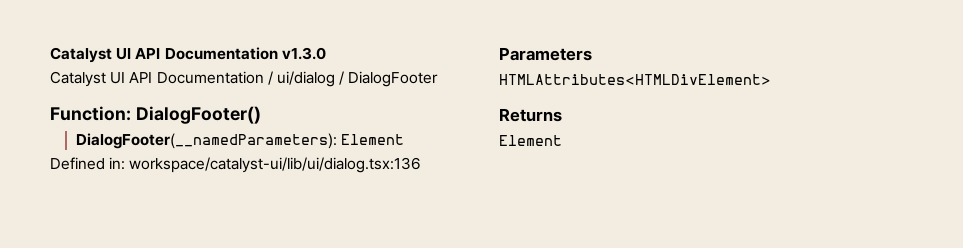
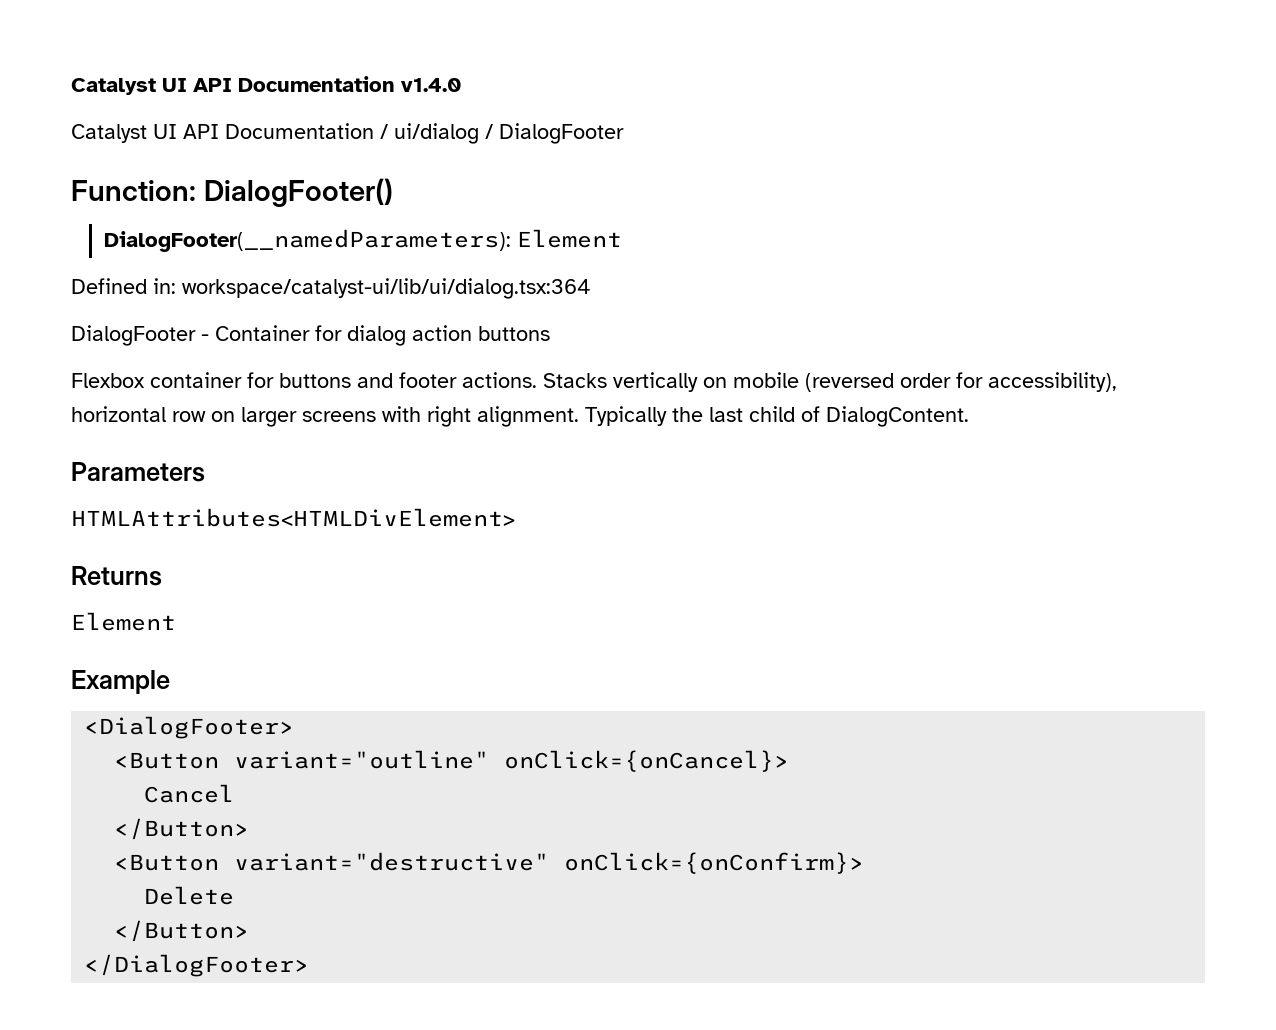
[50,47,326,63] Catalyst UI API Documentation v1.3.0 -> [71,76,461,95] Catalyst UI API Documentation v1.4.0
[129,157,422,173] [499,47,592,61] [499,74,771,85] [499,108,562,122] [499,135,562,146] workspace/catalyst-ui/lib/ui/dialog.tsx:136 // Parameters // HTMLAttributes<HTMLDivElement> // Returns // Element -> [182,278,591,299] [71,325,550,346] [71,372,1117,392] [71,406,969,427] [71,462,205,482] [71,508,515,527] [71,566,162,586] [71,612,176,631] [71,670,170,694] [84,716,295,739] [114,750,790,772] [144,784,235,803] [114,818,250,840] [114,852,865,874] [144,886,235,905] [114,920,250,942] [84,954,310,977] workspace/catalyst-ui/lib/ui/dialog.tsx:364 // DialogFooter - Container for dialog action buttons // Flexbox container for buttons and footer actions. Stacks vertically on mobile (reversed order for accessibility), horizontal row on larger screens with right alignment. Typically the last child of DialogContent. // Parameters // HTMLAttributes<HTMLDivElement> // Returns // Element // Example // <DialogFooter> // <Button variant="outline" onClick={onCancel}> // Cancel // </Button> // <Button variant="destructive" onClick={onConfirm}> // Delete // </Button> // </DialogFooter>

